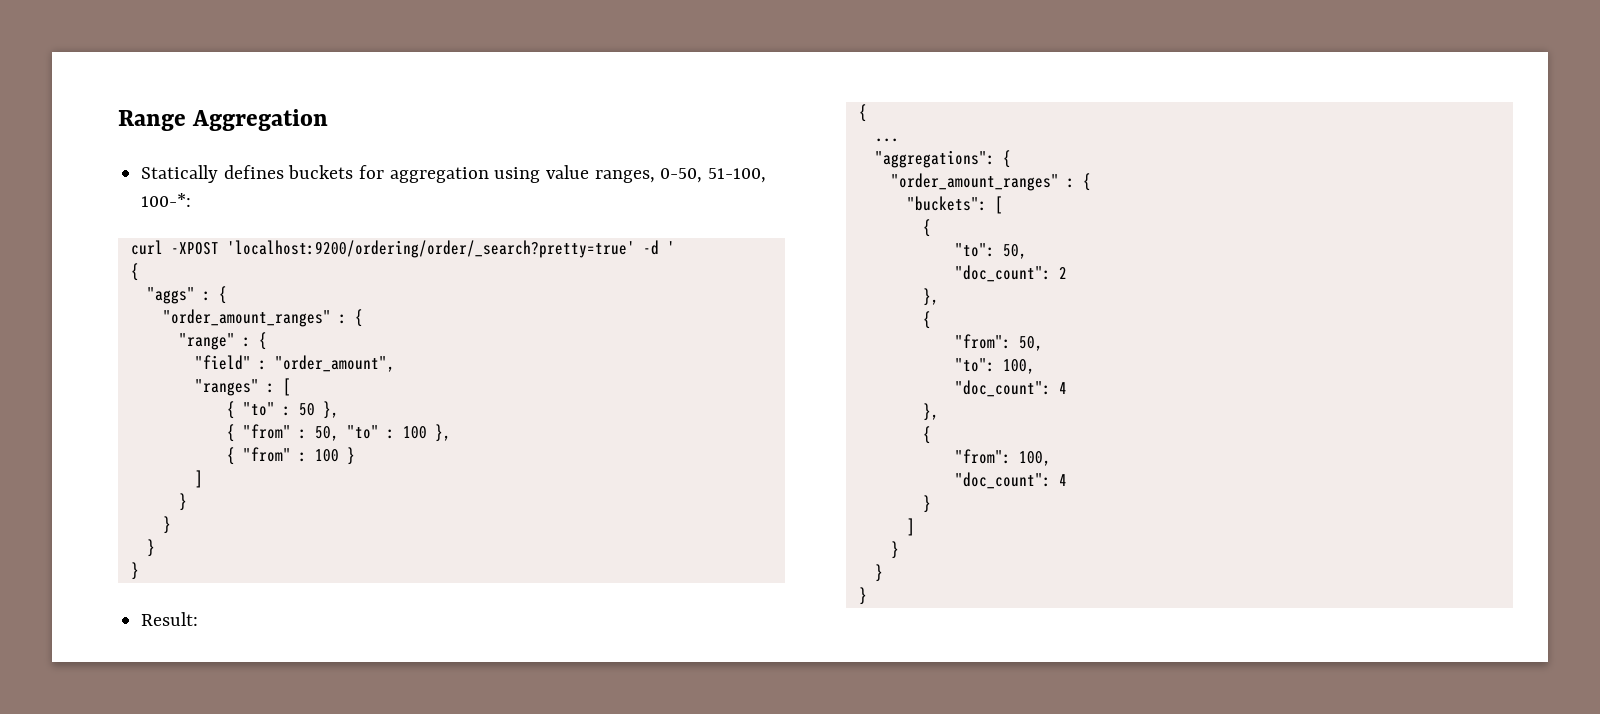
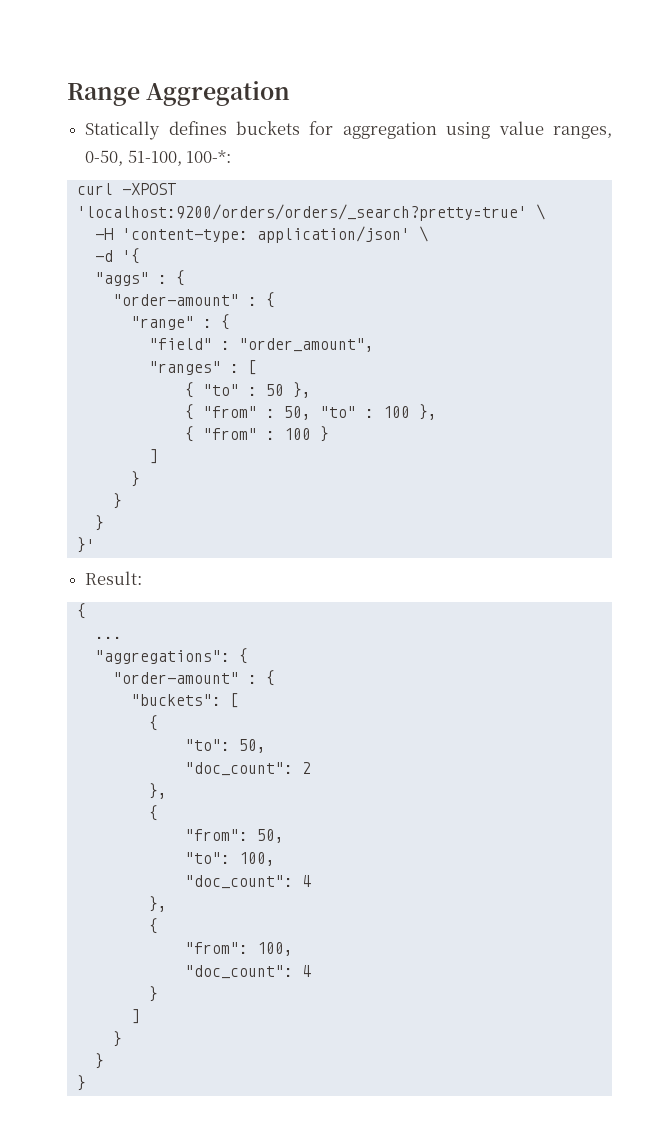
[226,240,675,258] [130,263,139,281] 'localhost:9200/ordering/order/_search?pretty=true' -d ' // { -> [76,204,545,221] [94,226,428,243] [94,248,140,264] 'localhost:9200/orders/orders/_search?pretty=true' \ // -H 'content-type: application/json' \ // -d '{
[162,309,331,327] "order_amount_ranges" -> [112,294,239,306] "order-amount"
[130,562,139,580] } -> [76,537,95,553] }'
[890,173,1059,191] "order_amount_ranges" -> [112,672,239,684] "order-amount"

